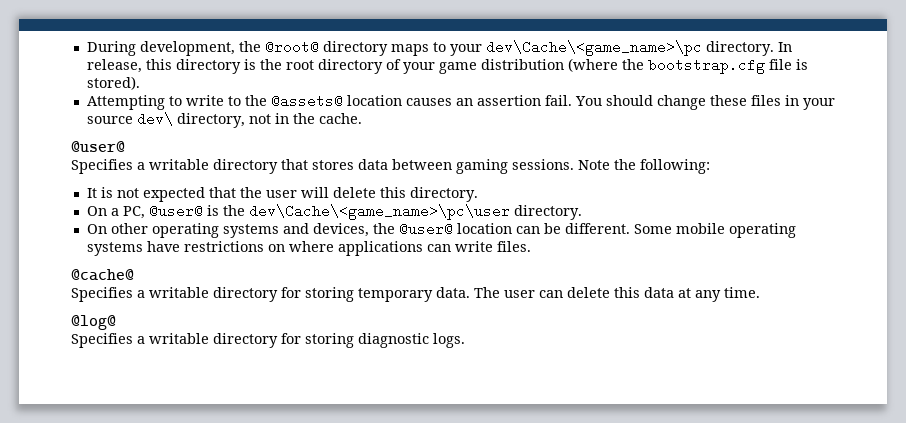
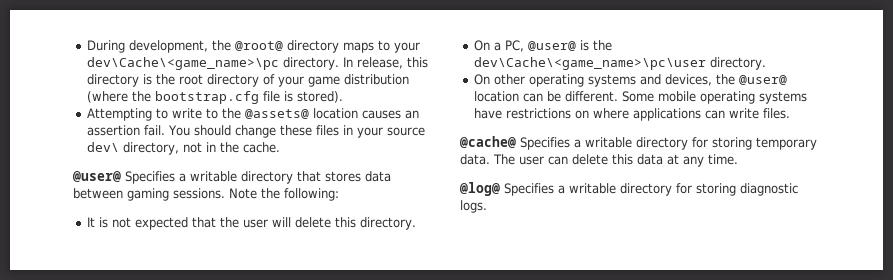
(125, 146) // -> (121, 176) none
(134, 275) // -> (516, 142) none
(116, 322) // -> (500, 189) none

